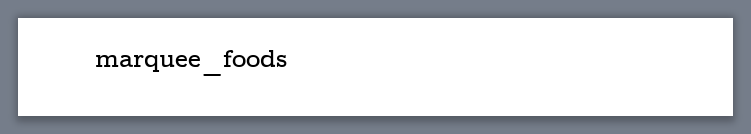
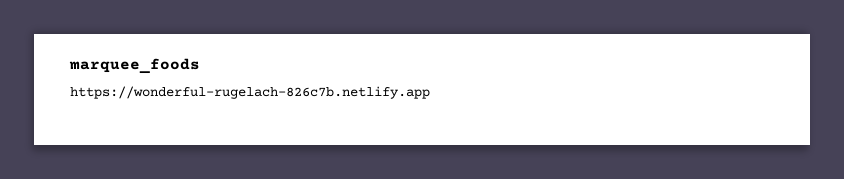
(287, 63) none -> [70,86,430,99] // https://wonderful-rugelach-826c7b.netlify.app

